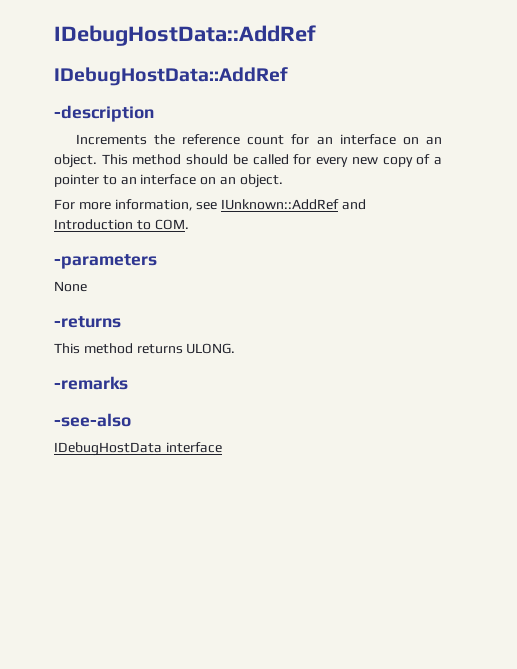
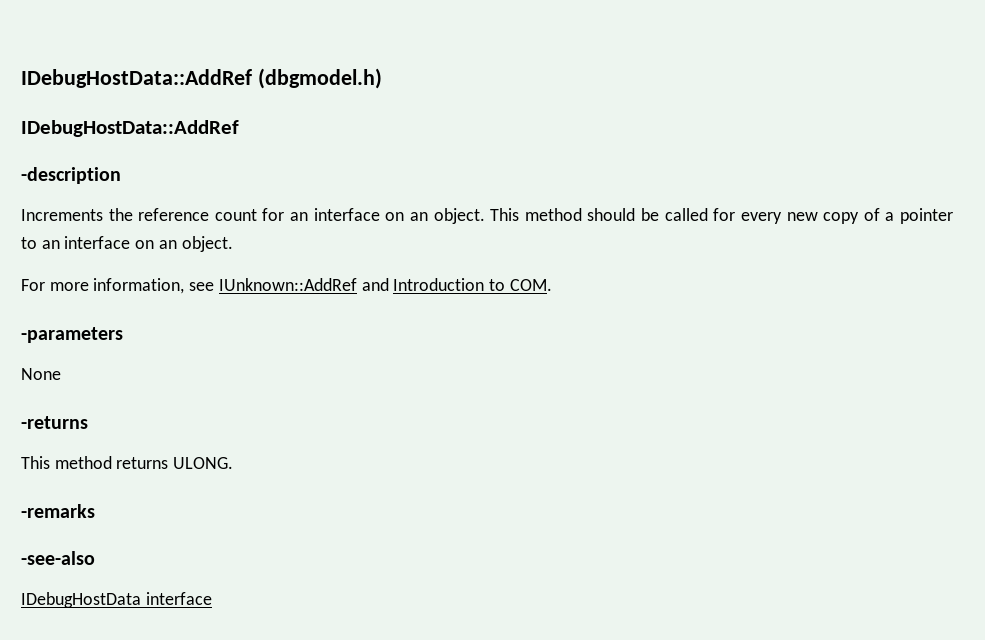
[54,25,316,46] IDebugHostData::AddRef -> [21,68,382,89] IDebugHostData::AddRef (dbgmodel.h)

